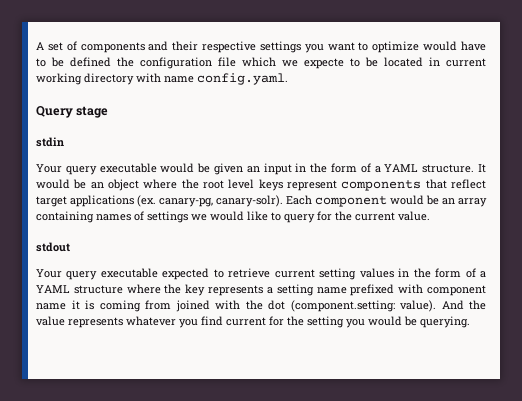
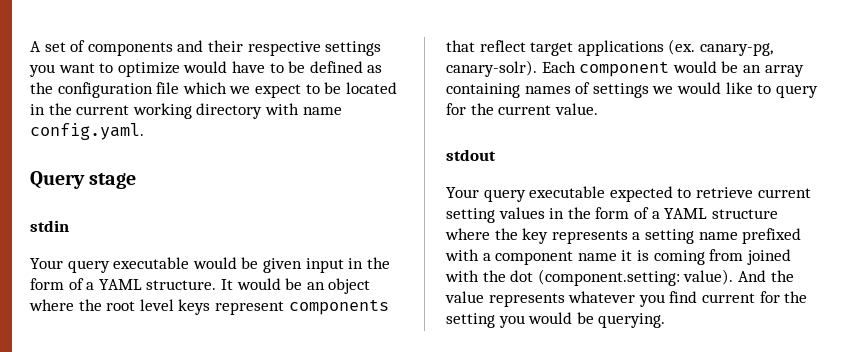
(111, 62) none -> [367,65,383,73] as
[304,58,344,69] expecte -> [254,84,301,98] expect
(440, 61) none -> [48,103,72,115] the
[246,166,260,173] an -> (302, 265) none
(424, 289) none -> [482,253,491,261] a

